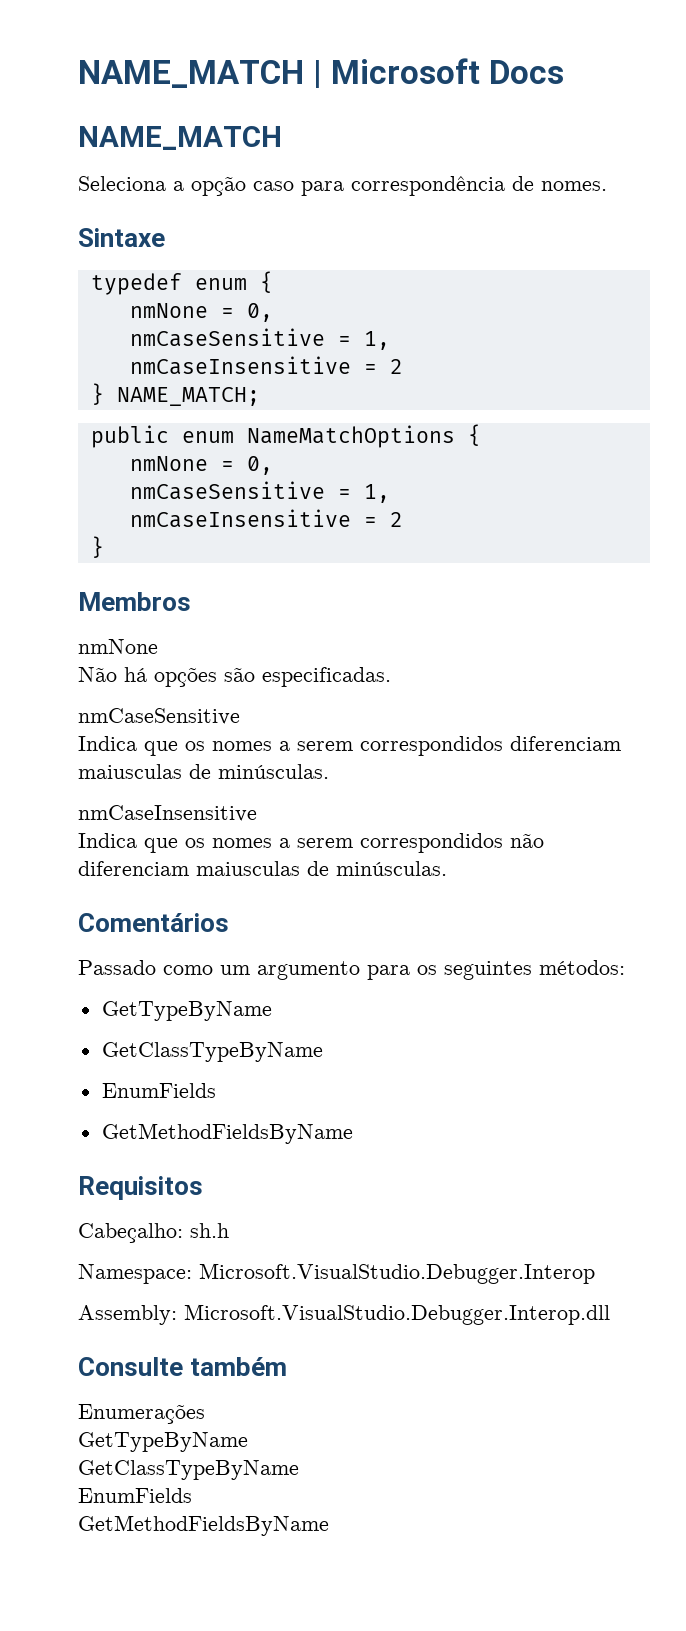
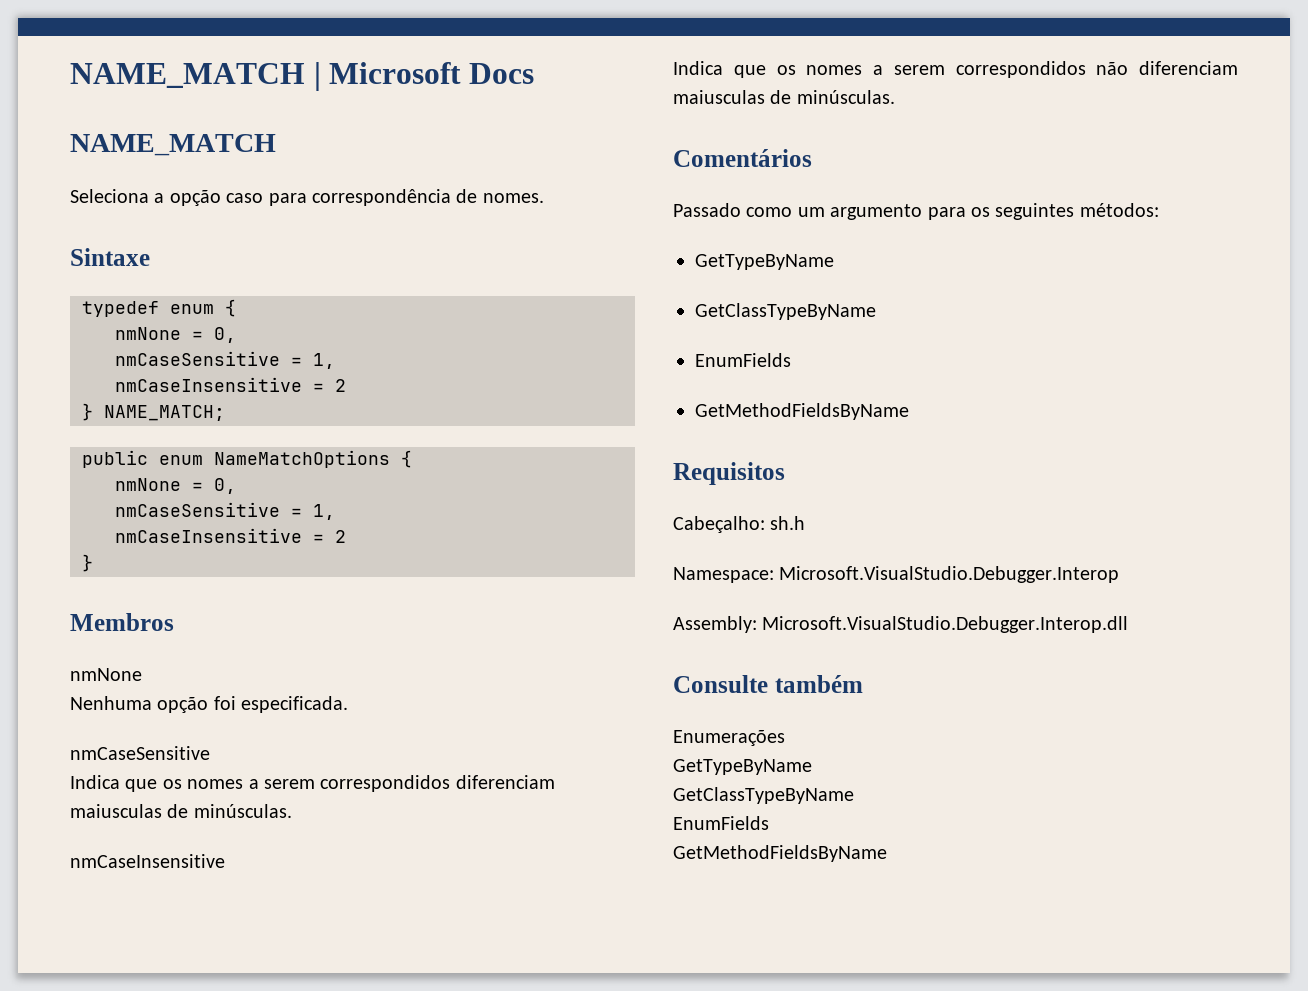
[78,667,391,687] Não há opções são especificadas. -> [70,696,349,713] Nenhuma opção foi especificada.

